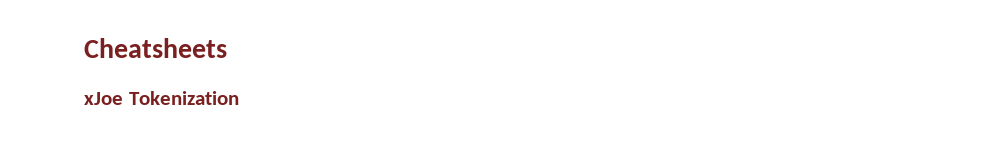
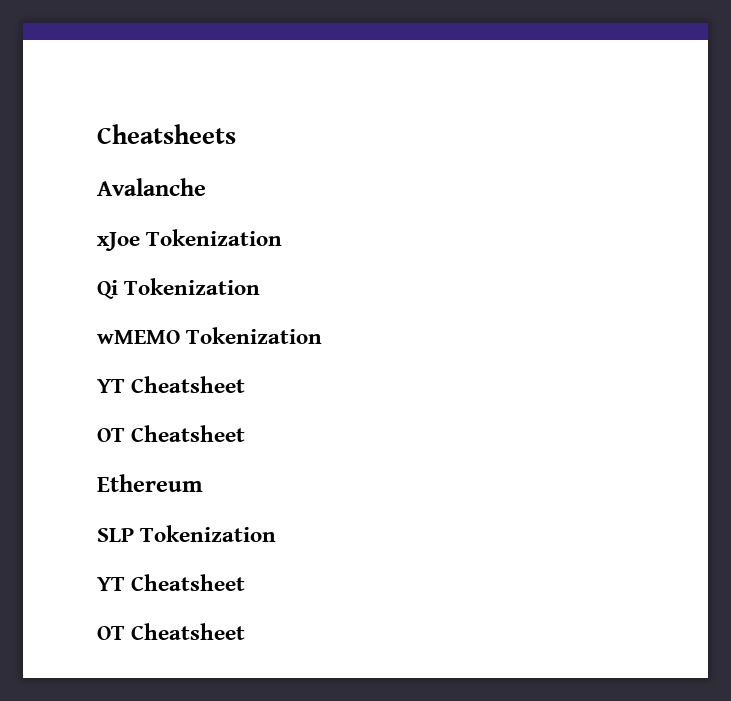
(227, 48) none -> [97,178,206,196] // Avalanche
(239, 98) none -> [97,278,261,299] [97,327,323,344] [97,376,246,393] [97,425,246,442] [97,474,203,492] [97,525,277,542] [97,574,246,591] [97,623,246,640] // Qi Tokenization // wMEMO Tokenization // YT Cheatsheet // OT Cheatsheet // Ethereum // SLP Tokenization // YT Cheatsheet // OT Cheatsheet

